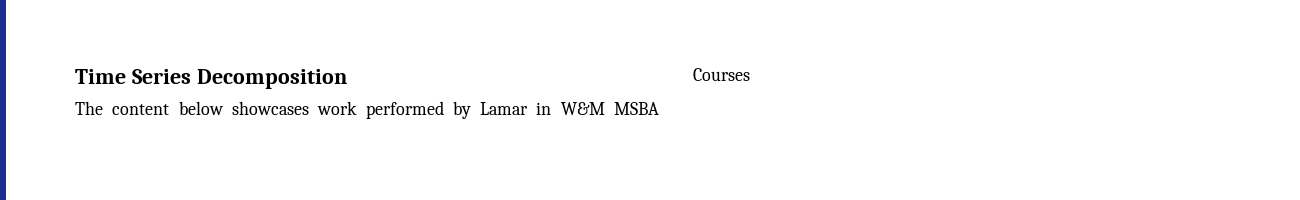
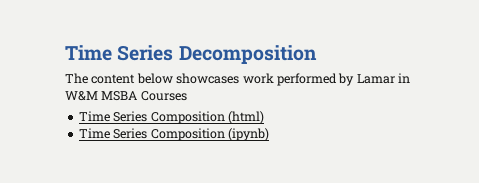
(750, 74) none -> [78,111,264,124] [78,128,269,141] // Time Series Composition (html) // Time Series Composition (ipynb)

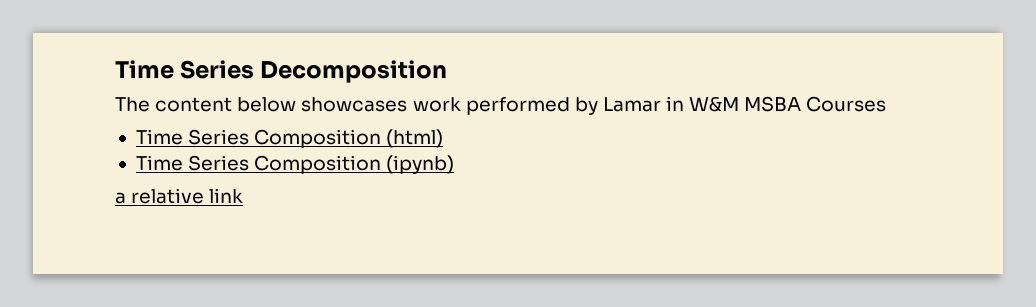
(269, 134) none -> [115,188,244,204] // a relative link

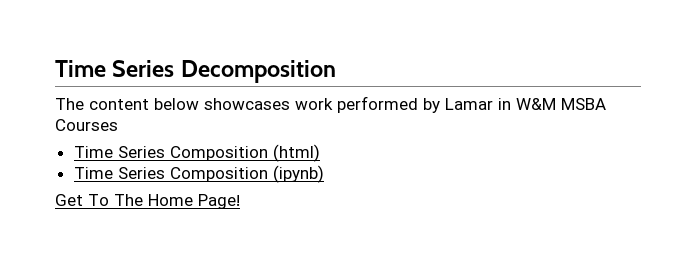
[115,188,244,204] a relative link -> [55,194,240,209] Get To The Home Page!

